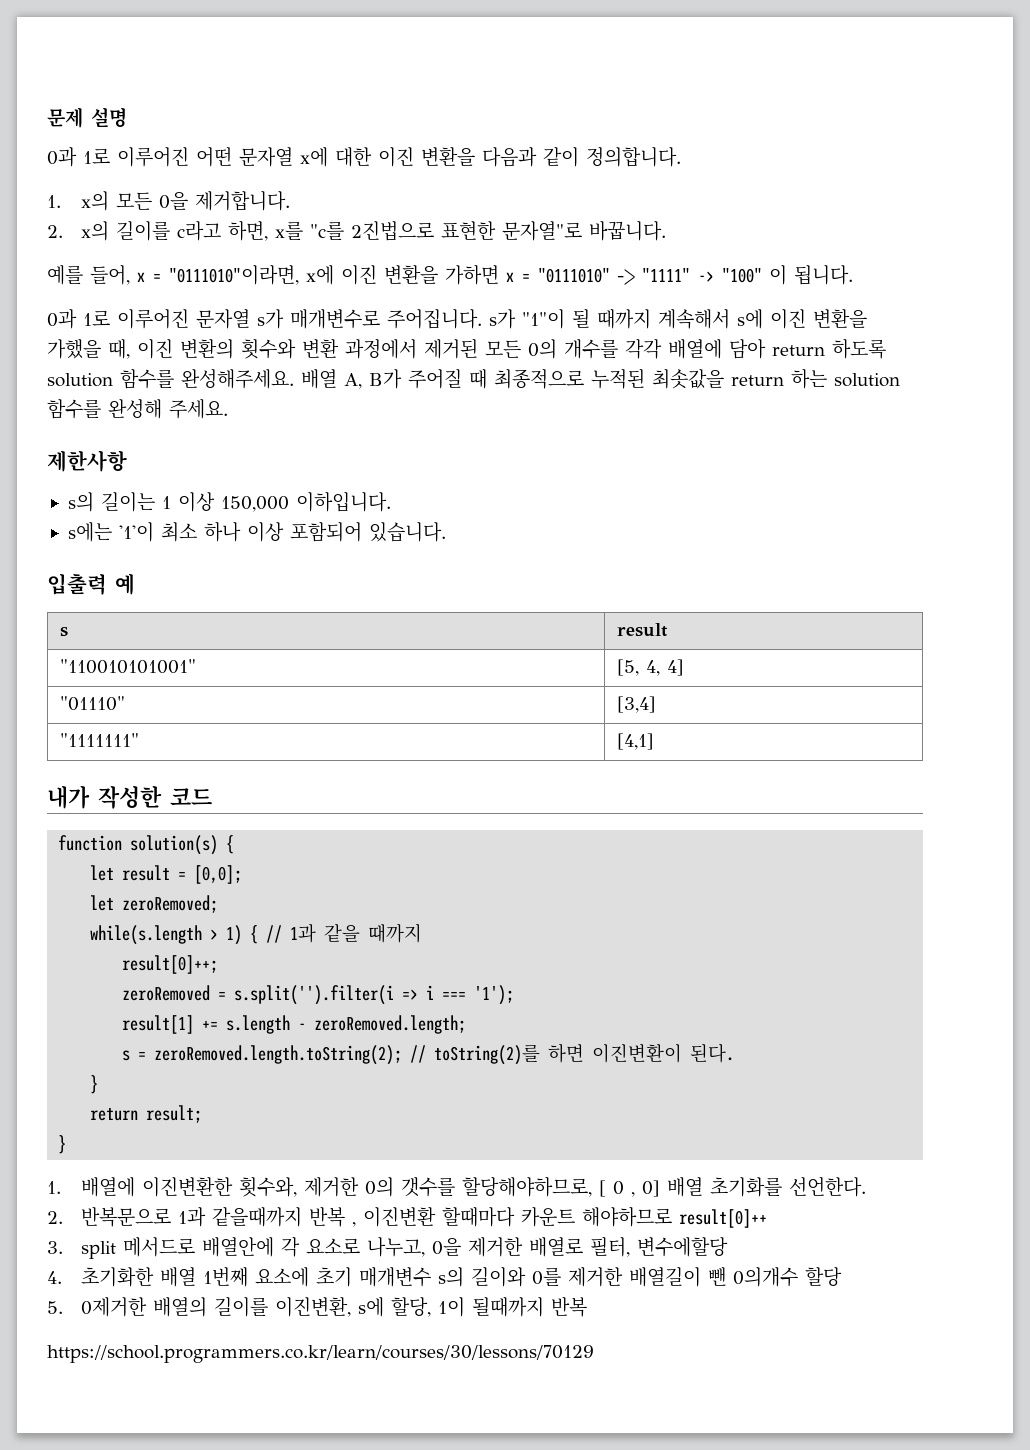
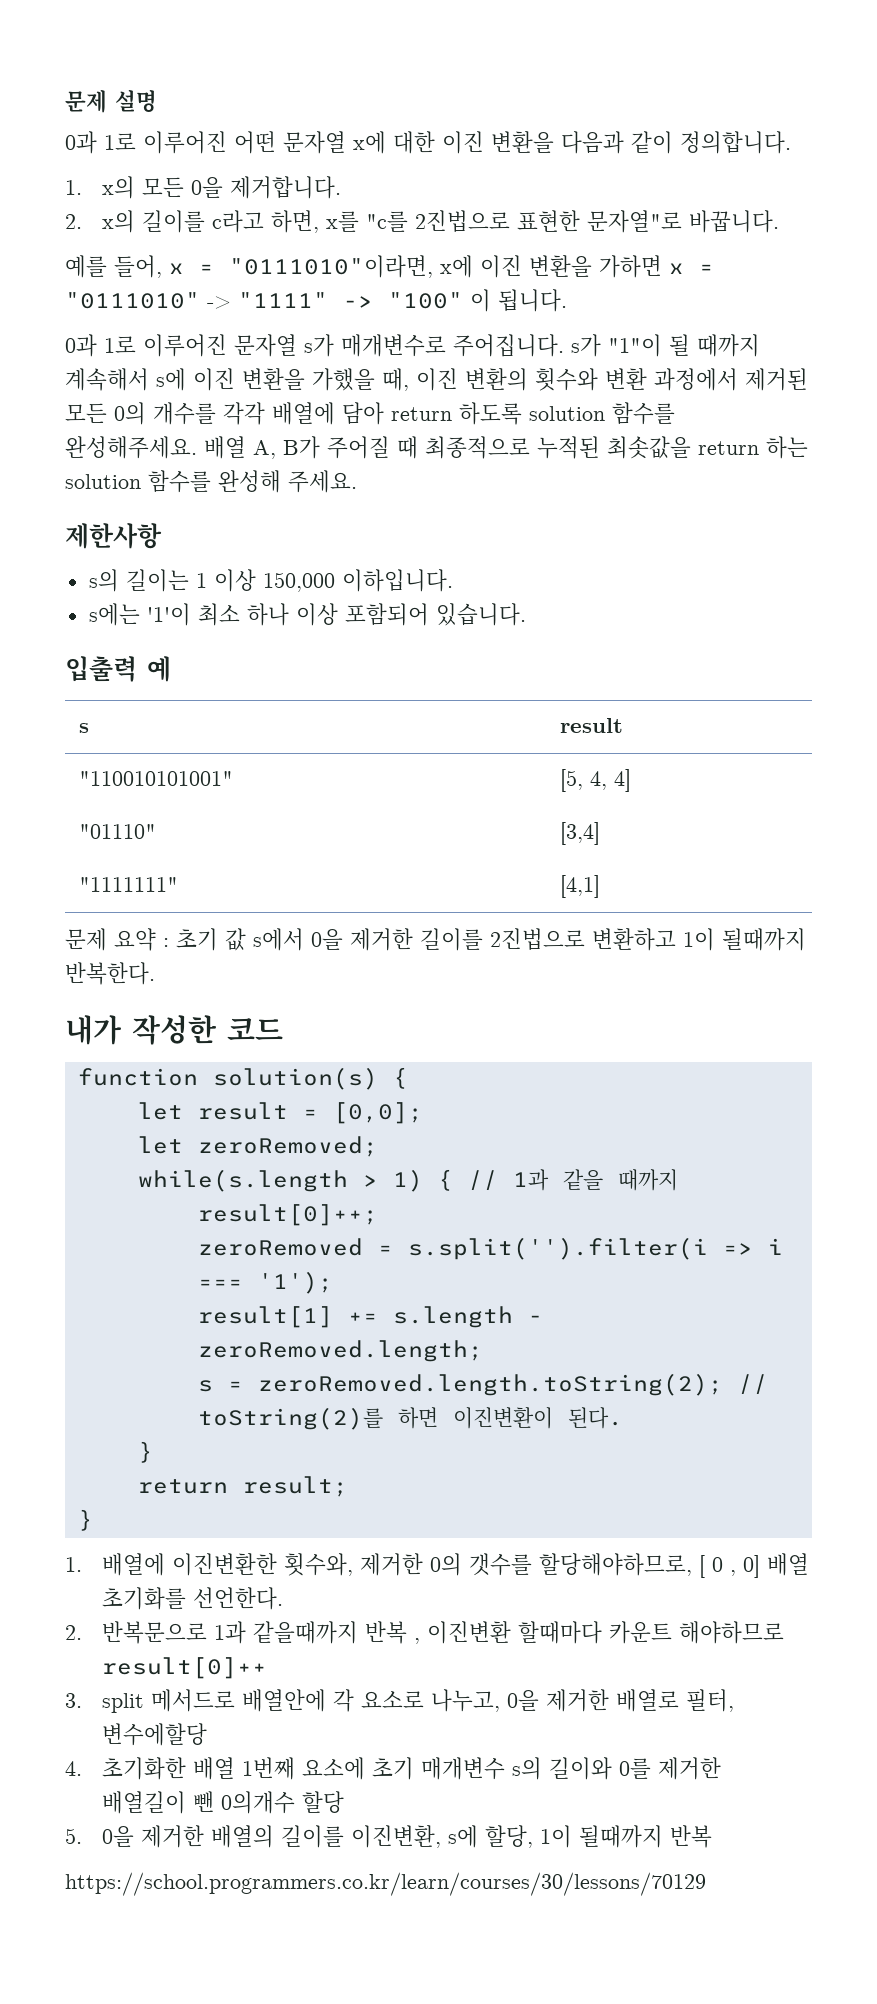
(654, 741) none -> [65,928,806,951] [65,962,155,985] // 문제 요약 : 초기 값 s에서 0을 제거한 길이를 2진법으로 변환하고 1이 될때까지 반복한다.
[81,1297,148,1317] 0제거한 -> [102,1825,205,1848] 0을 제거한

